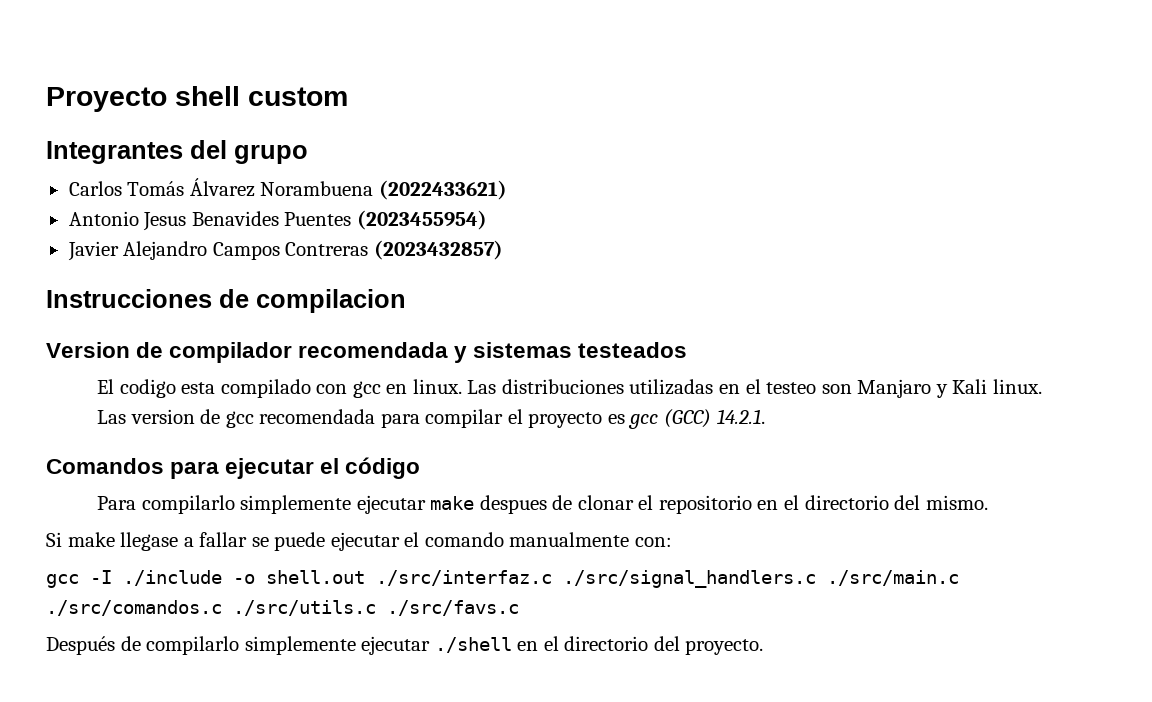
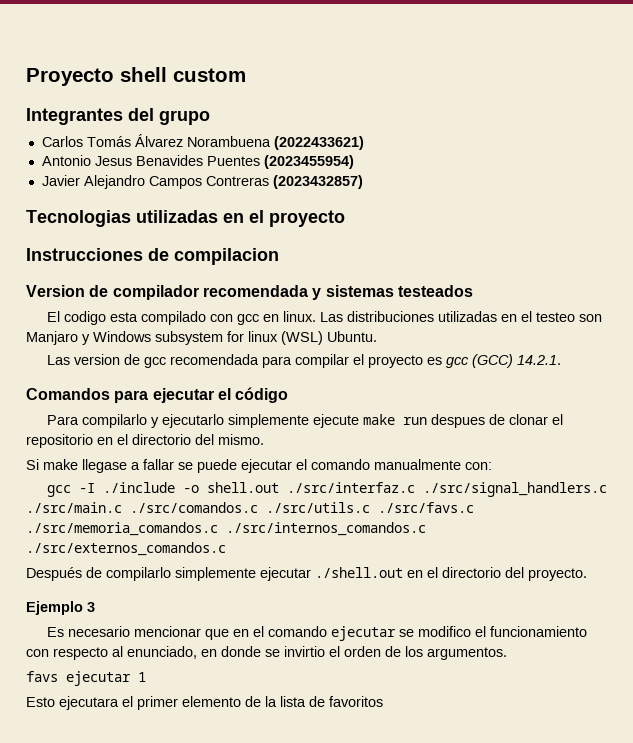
(503, 250) none -> [26,210,345,227] // Tecnologias utilizadas en el proyecto
[952,379,1042,394] Kali linux. -> [93,331,377,345] Windows subsystem for linux (WSL) Ubuntu.
[240,495,475,514] simplemente ejecutar make -> [150,414,427,428] y ejecutarlo simplemente ejecute make run
(519, 608) none -> [26,522,426,536] [26,542,226,556] ./src/memoria_comandos.c ./src/internos_comandos.c ./src/externos_comandos.c
[434,637,512,653] ./shell -> [315,567,403,578] ./shell.out
(764, 647) none -> [26,601,95,615] [46,626,587,641] [26,646,507,660] [26,671,146,686] [26,696,383,710] // Ejemplo 3 // Es necesario mencionar que en el comando ejecutar se modifico el funcionamiento con respecto al enunciado, en donde se invirtio el orden de los argumentos. // favs ejecutar 1 // Esto ejecutara el primer elemento de la lista de favoritos

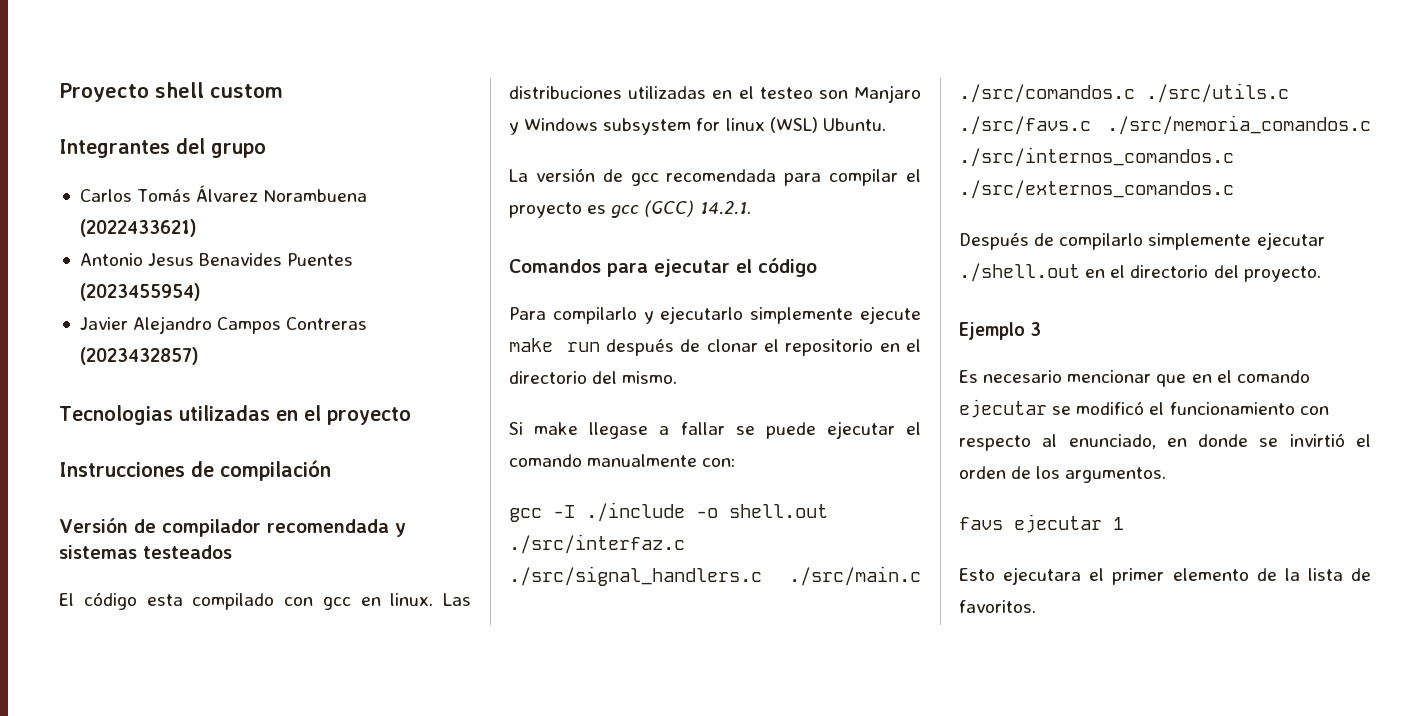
[174,248,279,265] [26,285,85,297] compilacion // Version -> [220,460,331,481] [59,518,128,533] compilación // Versión
[63,311,106,325] codigo -> [83,592,137,610] código
[46,354,120,365] Las version -> [509,168,595,182] La versión
[430,414,485,428] despues -> [605,339,674,356] después
[417,626,471,637] modifico -> [1076,401,1145,415] modificó
[284,646,325,657] invirtio -> [1289,433,1345,447] invirtió
[329,696,383,707] favoritos -> [959,600,1036,613] favoritos.

